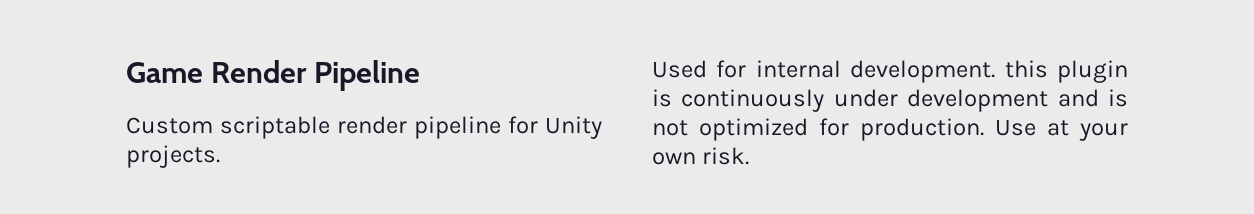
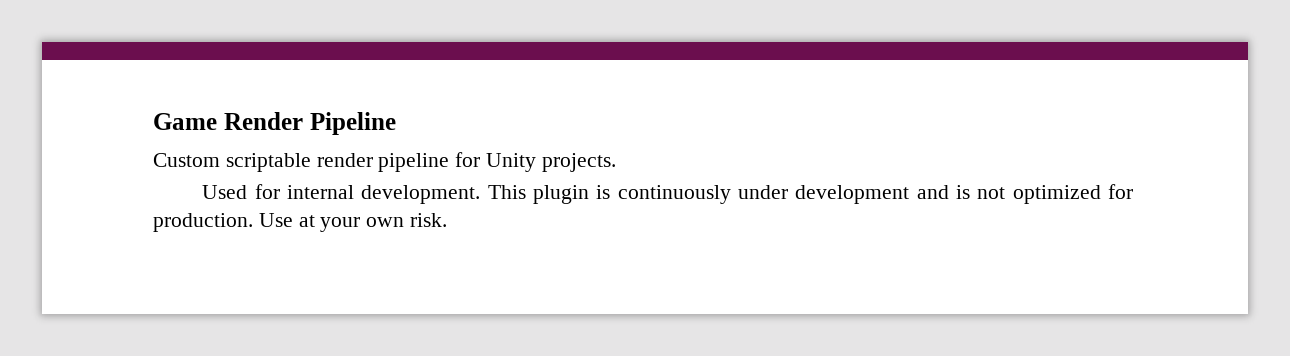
[1004,60,1048,78] this -> [487,185,526,199] This

